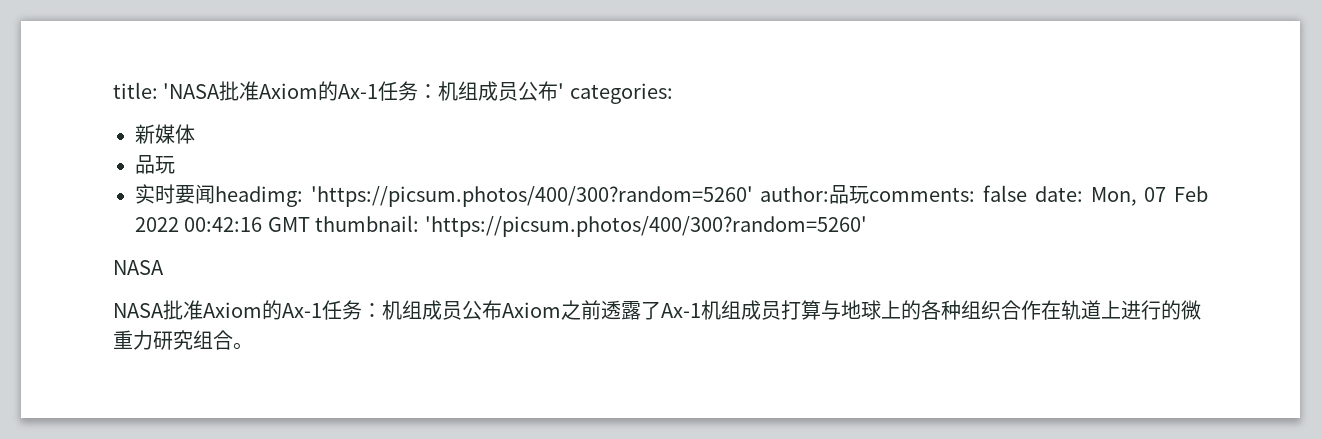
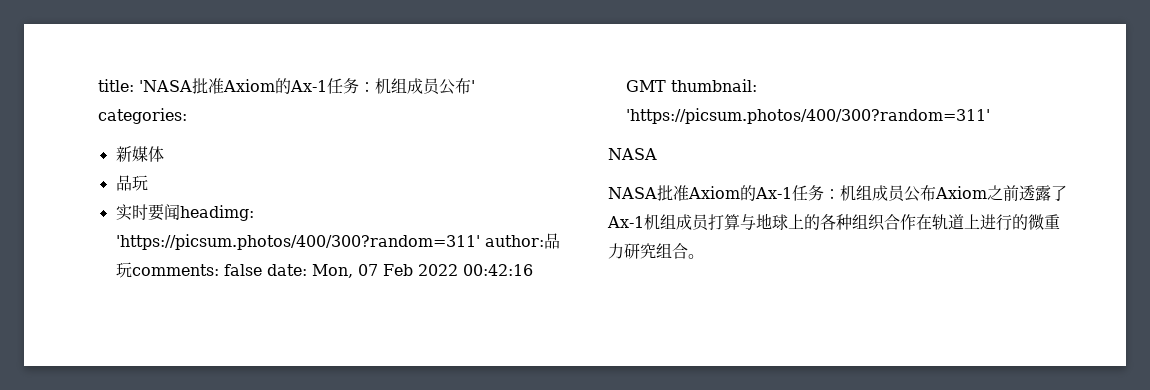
[310,186,753,207] 'https://picsum.photos/400/300?random=5260' -> [115,234,480,250] 'https://picsum.photos/400/300?random=311'
[424,216,867,237] 'https://picsum.photos/400/300?random=5260' -> [625,108,990,124] 'https://picsum.photos/400/300?random=311'

